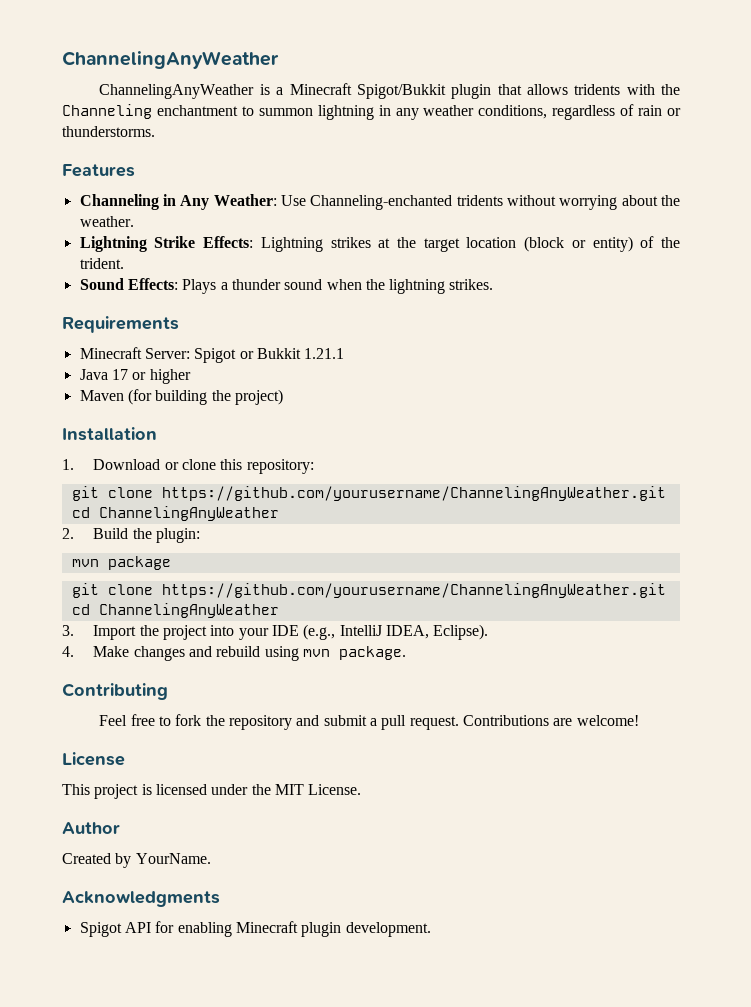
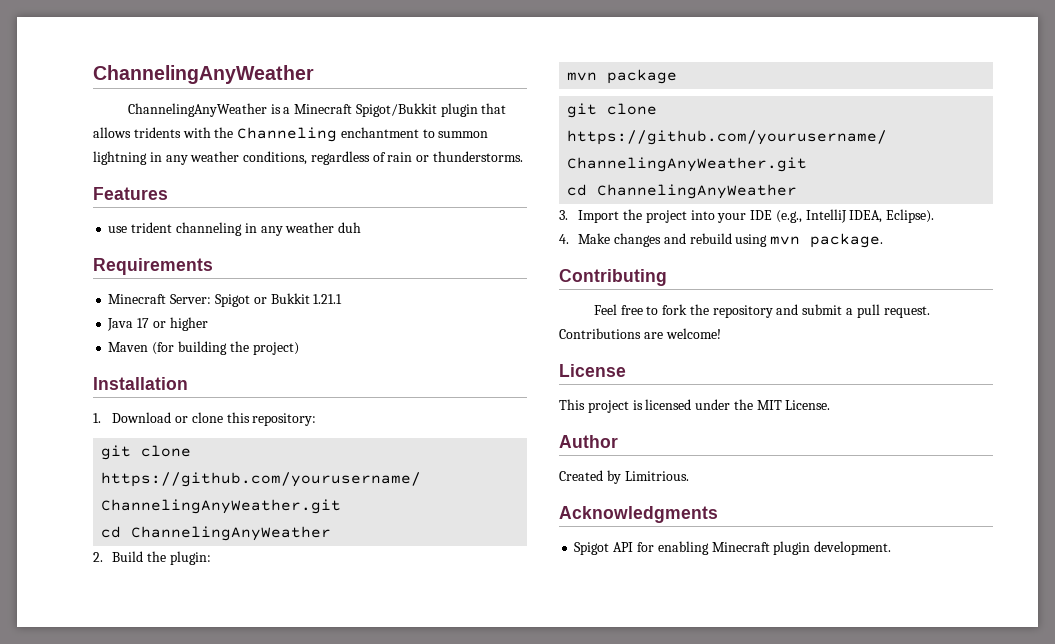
[79,194,680,210] [79,216,134,227] [79,236,681,252] [79,258,124,269] [79,278,494,294] Channeling in Any Weather: Use Channeling-enchanted tridents without worrying about the weather. // Lightning Strike Effects: Lightning strikes at the target location (block or entity) of the trident. // Sound Effects: Plays a thunder sound when the lightning strikes. -> [108,222,362,236] use trident channeling in any weather duh
[135,853,211,864] YourName. -> [624,471,689,481] Limitrious.

